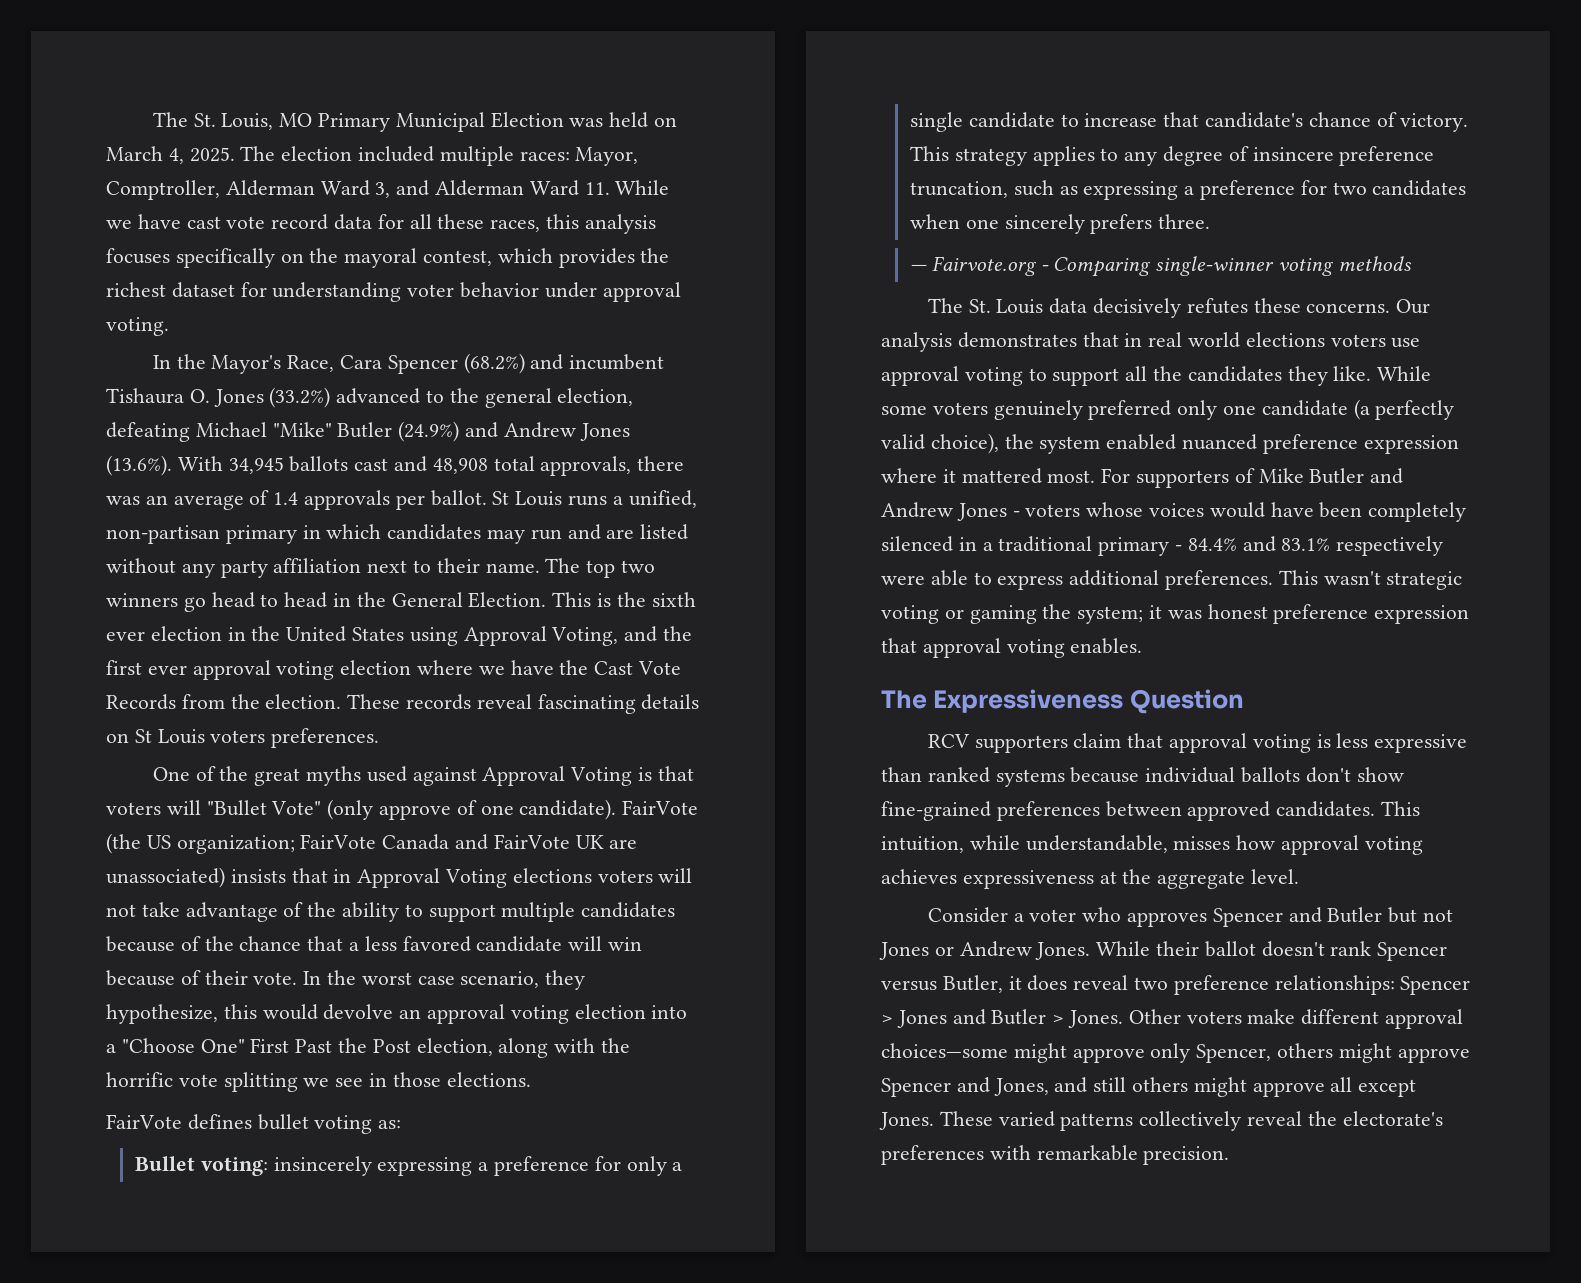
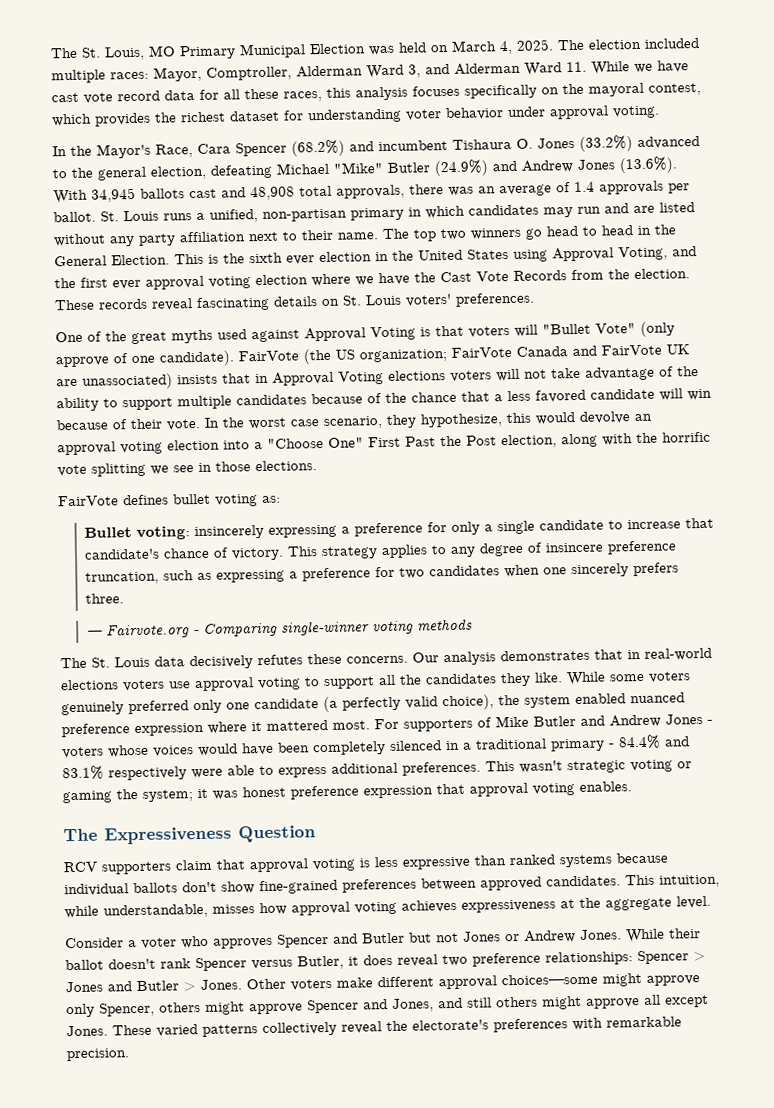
[492,491,510,505] St -> [100,211,119,222] St.
[134,729,266,744] St Louis voters -> [342,293,452,307] St. Louis voters'
[1148,332,1241,348] real world -> [644,647,712,661] real-world

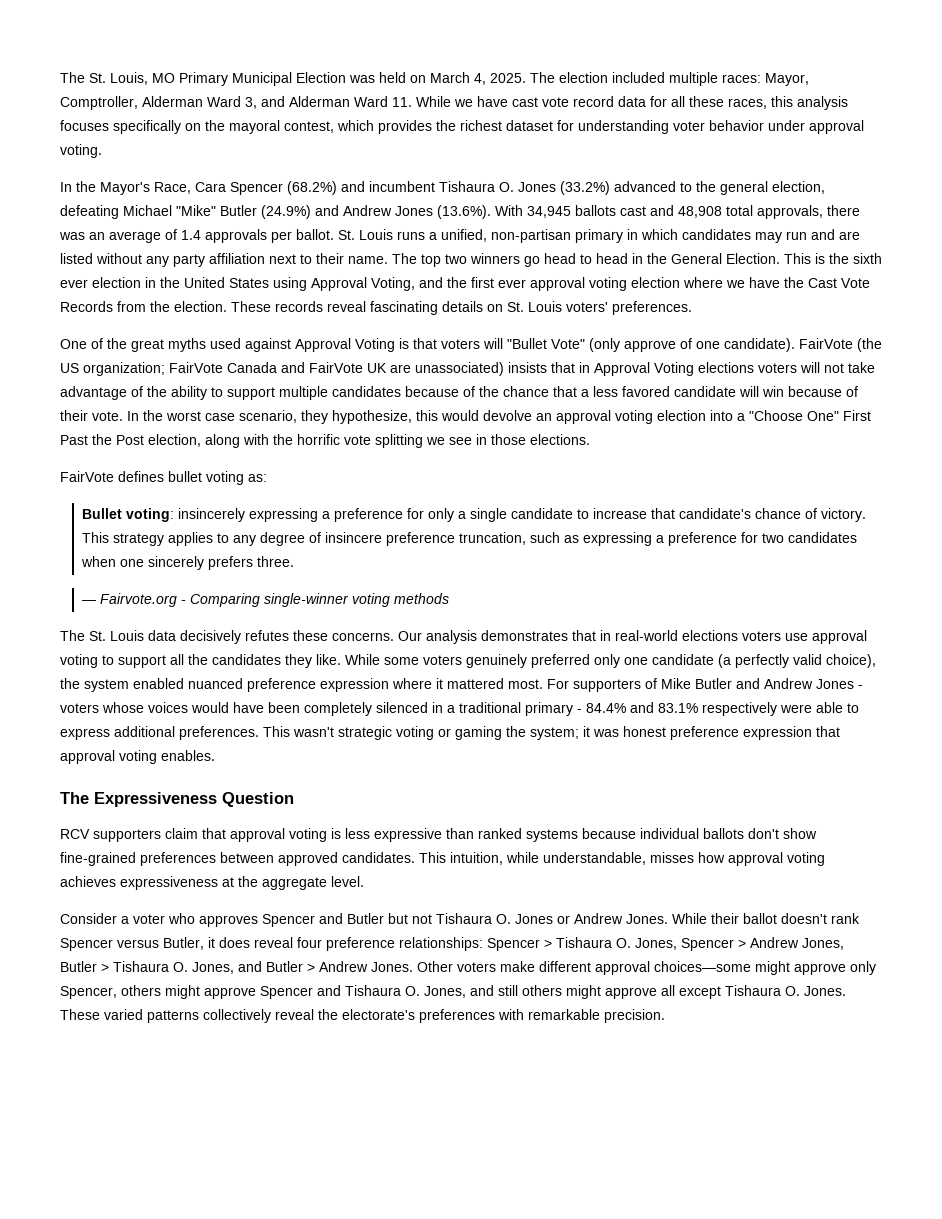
(459, 937) none -> [436,913,511,924] Tishaura O.
[442,954,468,967] two -> [297,937,322,948] four
[65,981,103,993] Jones -> [556,937,844,951] [60,961,234,974] Tishaura O. Jones, Spencer > Andrew Jones, Butler > Tishaura O. Jones,
(196, 987) none -> [319,961,368,972] Andrew
(388, 1004) none -> [345,985,420,996] Tishaura O.
(709, 1001) none -> [725,985,800,996] Tishaura O.

